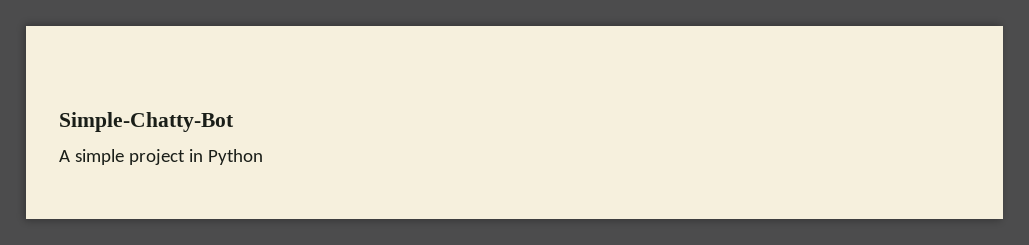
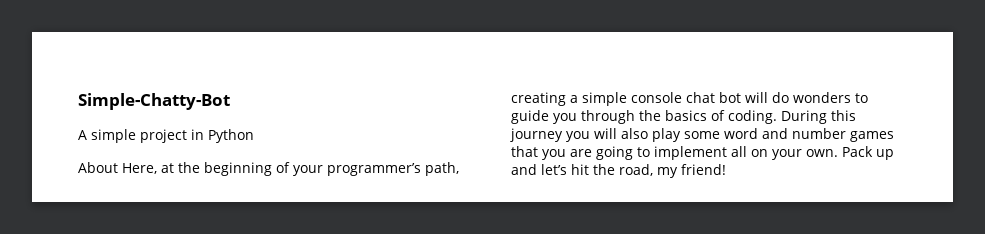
(263, 157) none -> [78,162,459,176] [511,92,868,106] [511,110,856,124] [510,128,894,142] [511,146,894,160] [511,164,726,178] // About Here, at the beginning of your programmer’s path, creating a simple console chat bot will do wonders to guide you through the basics of coding. During this journey you will also play some word and number games that you are going to implement all on your own. Pack up and let’s hit the road, my friend!

